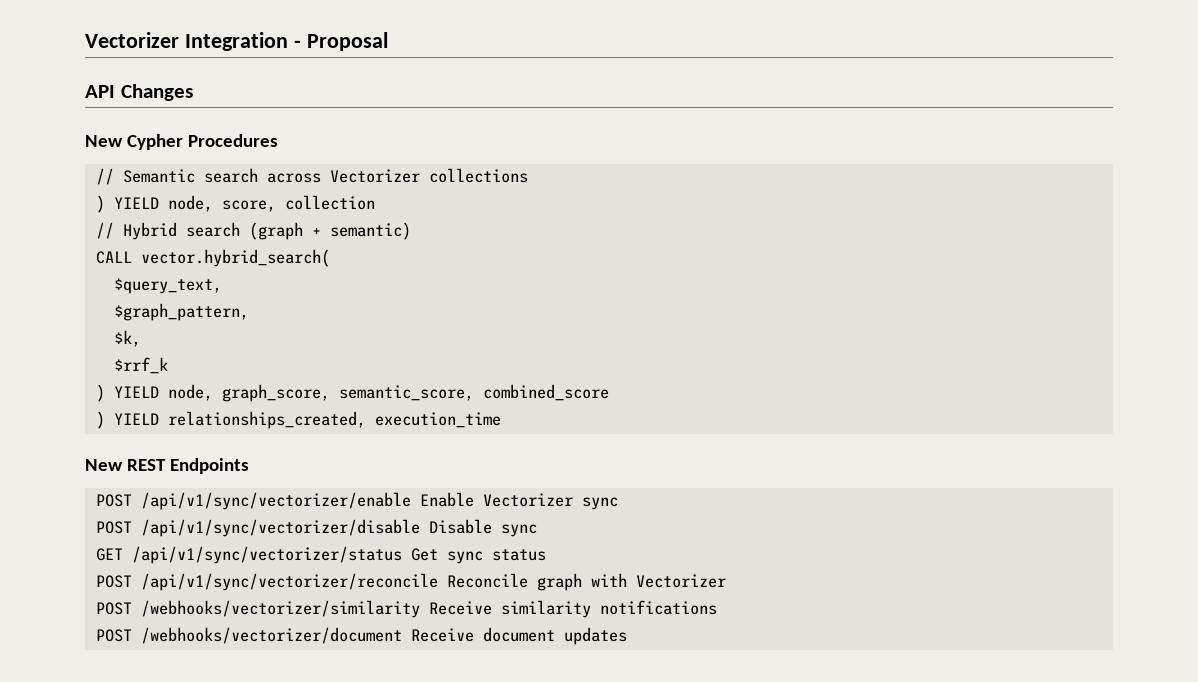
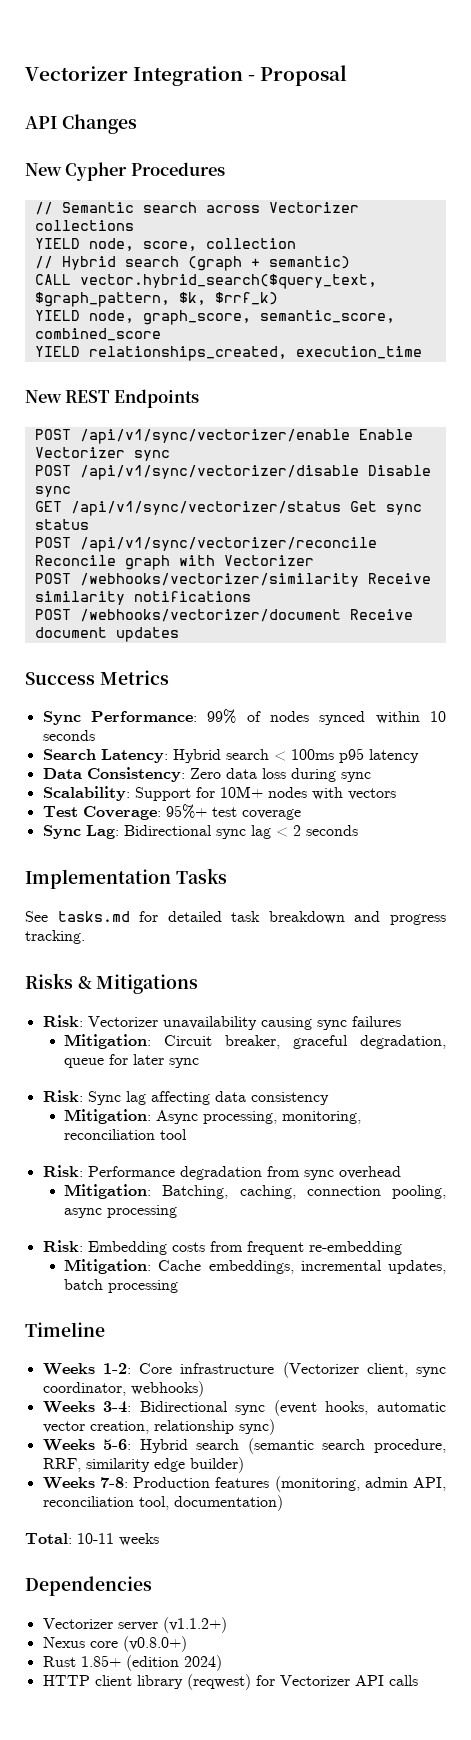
[95,195,105,213] ) -> (134, 225) none
[140,249,330,267] [113,278,222,294] [113,303,249,321] [113,330,141,347] [113,357,168,374] [95,384,105,402] vector.hybrid_search( // $query_text, // $graph_pattern, // $k, // $rrf_k // ) -> [79,274,377,289] [34,292,278,307] vector.hybrid_search($query_text, $graph_pattern, $k, $rrf_k) //
[95,411,105,429] ) -> (161, 334) none
(627, 636) none -> [25,670,169,685] [42,709,446,725] [42,730,95,741] [42,748,419,763] [42,767,371,782] [42,786,396,801] [42,804,301,820] [42,825,358,839] [25,868,227,889] [25,911,446,925] [25,930,85,944] [25,973,199,994] [42,1015,401,1030] [64,1034,447,1049] [64,1054,200,1068] [42,1090,329,1105] [64,1109,362,1124] [64,1129,188,1140] [42,1165,401,1180] [64,1184,447,1199] [64,1205,178,1218] [42,1240,402,1255] [64,1259,447,1274] [64,1279,179,1293] [25,1322,105,1337] [42,1362,446,1378] [42,1381,204,1397] [42,1400,446,1416] [42,1419,275,1435] [42,1438,446,1454] [42,1457,244,1473] [42,1476,446,1492] [42,1495,283,1511] [25,1533,159,1546] [25,1576,152,1596] [42,1617,227,1633] [42,1636,187,1652] [42,1655,222,1671] [42,1674,418,1690] // Success Metrics // Sync Performance: 99% of nodes synced within 10 seconds // Search Latency: Hybrid search < 100ms p95 latency // Data Consistency: Zero data loss during sync // Scalability: Support for 10M+ nodes with vectors // Test Coverage: 95%+ test coverage // Sync Lag: Bidirectional sync lag < 2 seconds // Implementation Tasks // See tasks.md for detailed task breakdown and progress tracking. // Risks & Mitigations // Risk: Vectorizer unavailability causing sync failures // Mitigation: Circuit breaker, graceful degradation, queue for later sync // Risk: Sync lag affecting data consistency // Mitigation: Async processing, monitoring, reconciliation tool // Risk: Performance degradation from sync overhead // Mitigation: Batching, caching, connection pooling, async processing // Risk: Embedding costs from frequent re-embedding // Mitigation: Cache embeddings, incremental updates, batch processing // Timeline // Weeks 1-2: Core infrastructure (Vectorizer client, sync coordinator, webhooks) // Weeks 3-4: Bidirectional sync (event hooks, automatic vector creation, relationship sync) // Weeks 5-6: Hybrid search (semantic search procedure, RRF, similarity edge builder) // Weeks 7-8: Production features (monitoring, admin API, reconciliation tool, documentation) // Total: 10-11 weeks // Dependencies // Vectorizer server (v1.1.2+) // Nexus core (v0.8.0+) // Rust 1.85+ (edition 2024) // HTTP client library (reqwest) for Vectorizer API calls

